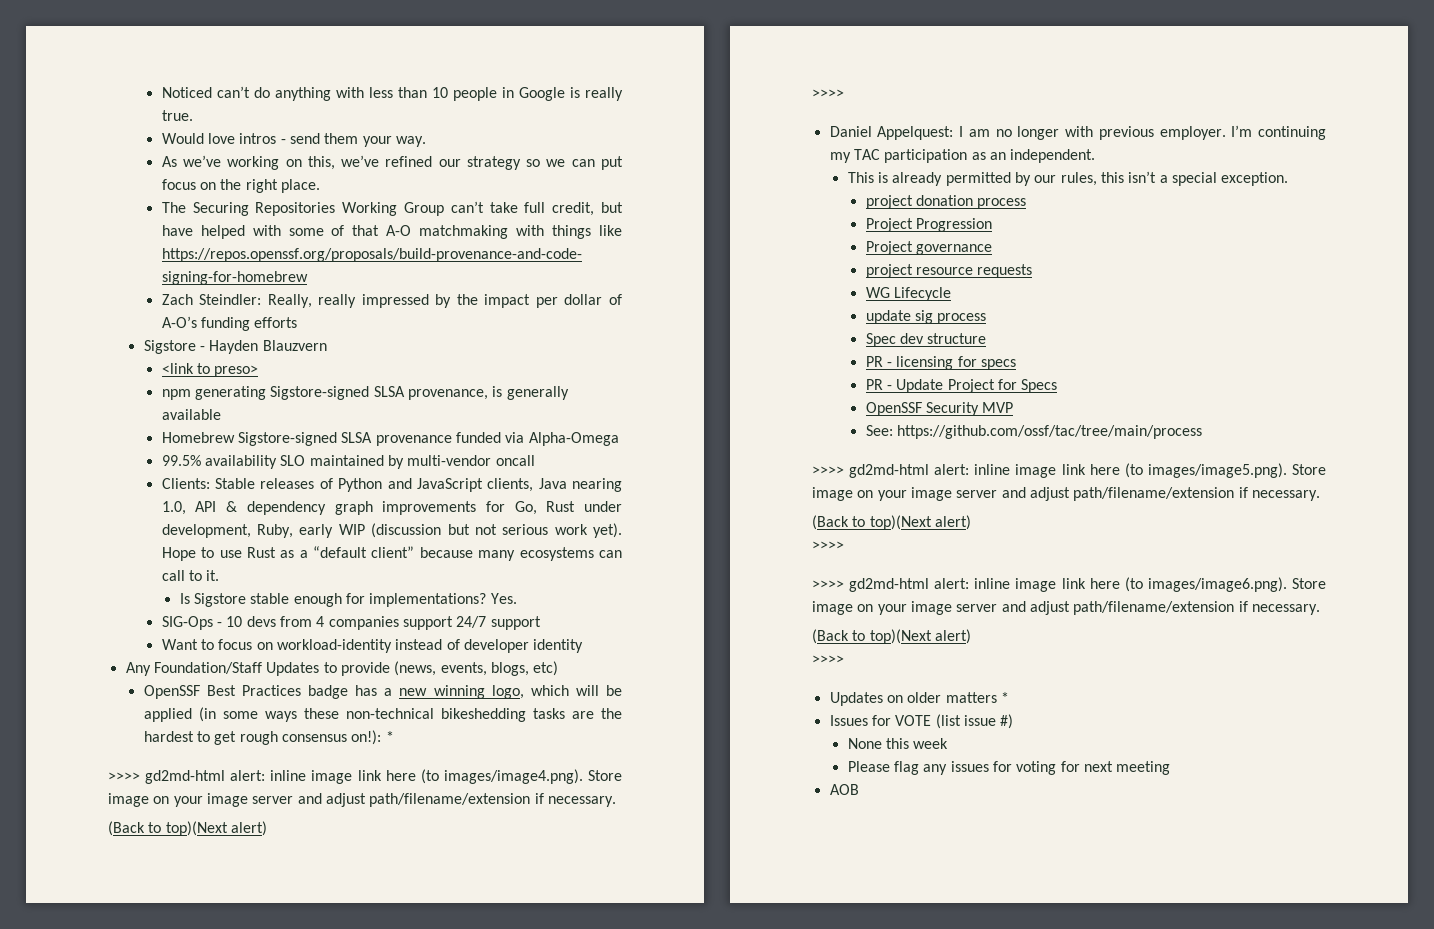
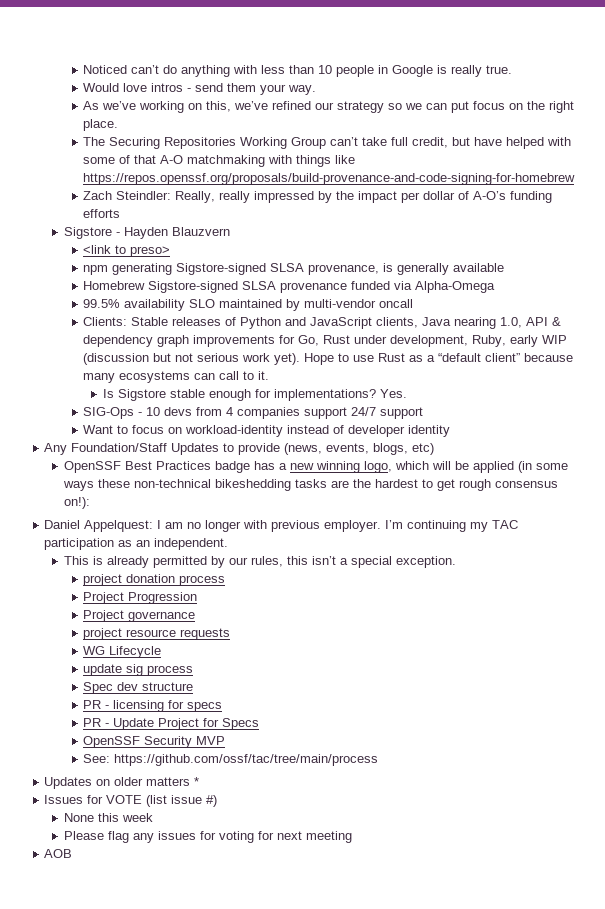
[385,731,394,742] [108,769,622,784] [108,793,616,807] [108,821,267,836] [812,89,844,98] * // >>>> gd2md-html alert: inline image link here (to images/image4.png). Store image on your image server and adjust path/filename/extension if necessary. // (Back to top)(Next alert) // >>>> -> (90, 503) none
[812,463,1326,478] [812,487,1320,501] [812,515,971,530] [812,541,844,550] [812,577,1326,592] [812,601,1320,615] [812,629,971,644] [812,655,844,664] // >>>> gd2md-html alert: inline image link here (to images/image5.png). Store image on your image server and adjust path/filename/extension if necessary. // (Back to top)(Next alert) // >>>> // >>>> gd2md-html alert: inline image link here (to images/image6.png). Store image on your image server and adjust path/filename/extension if necessary. // (Back to top)(Next alert) // >>>> -> (379, 760) none

